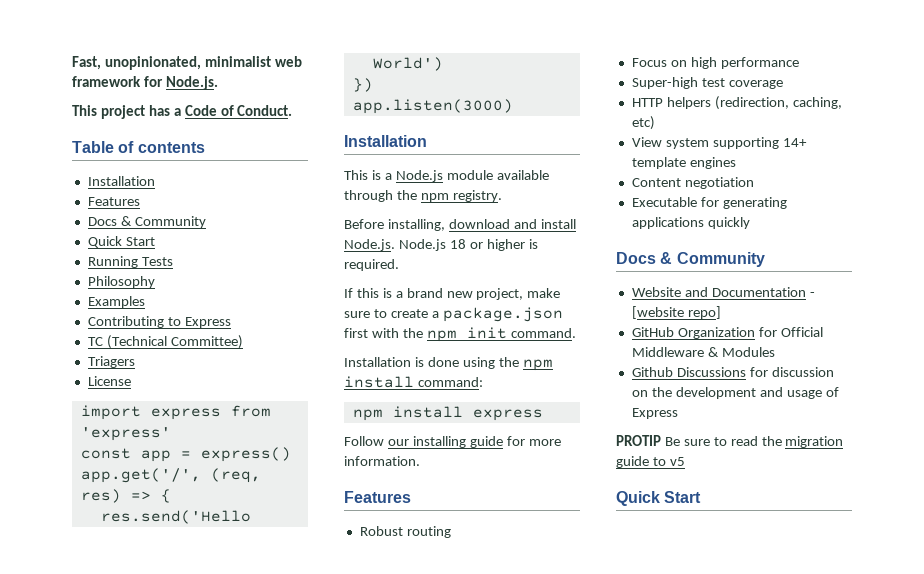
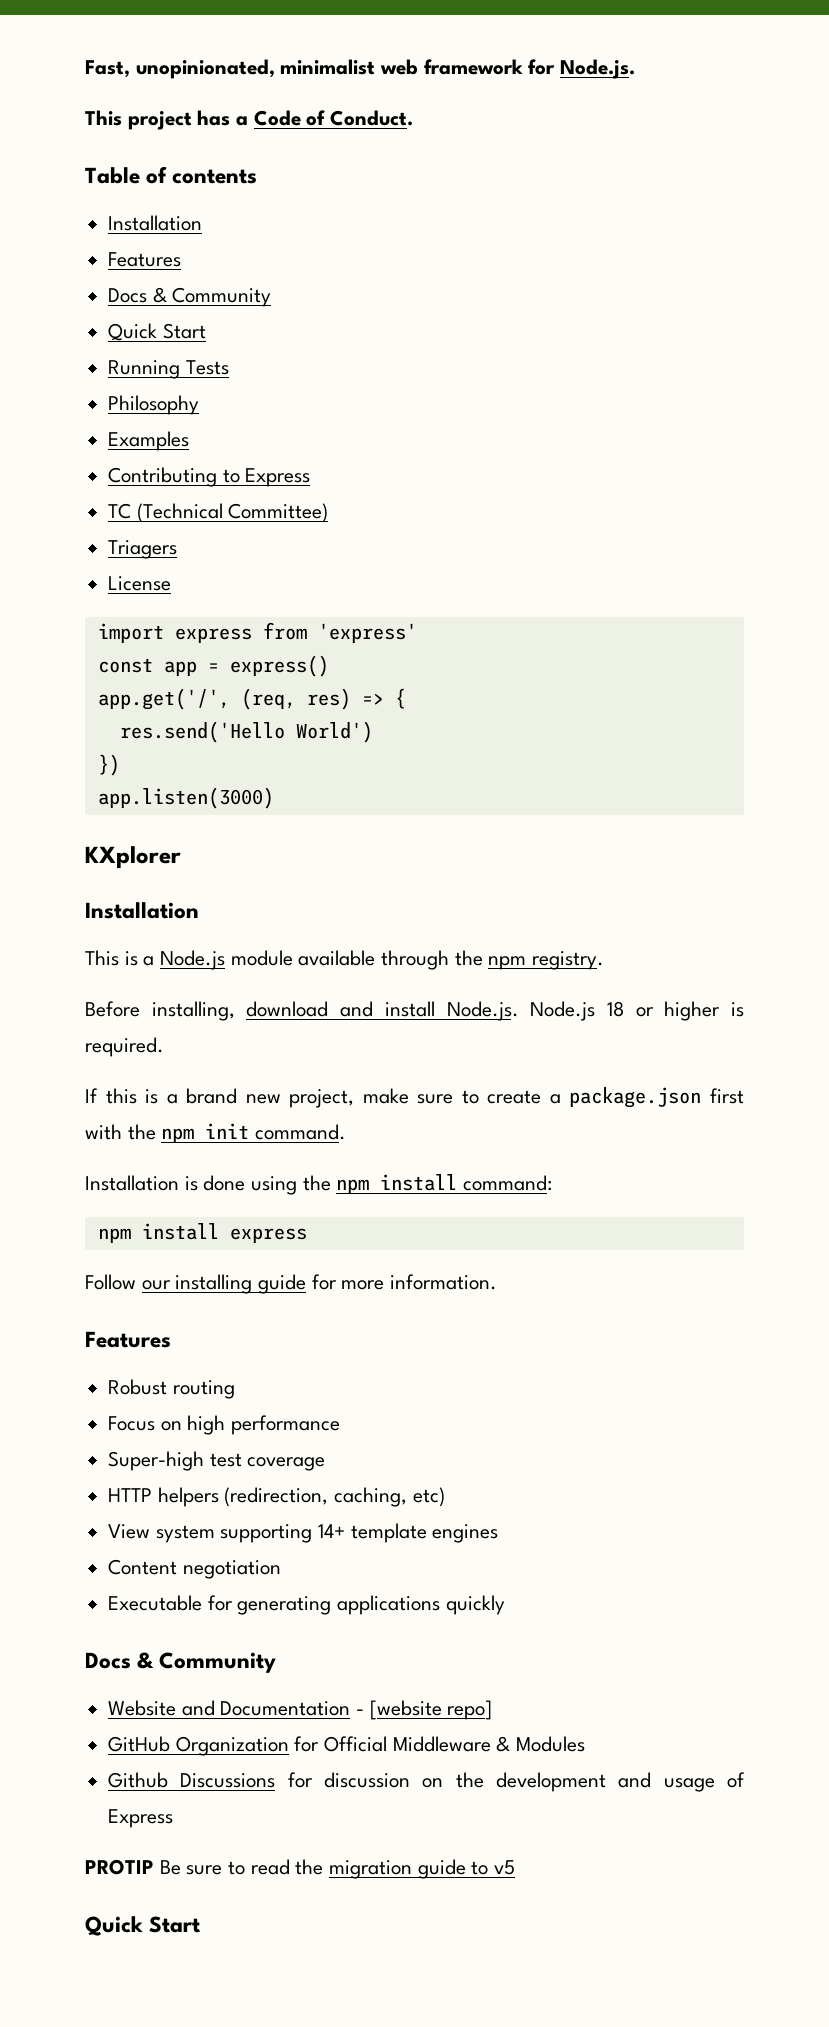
(513, 106) none -> [85,846,181,869] // KXplorer

